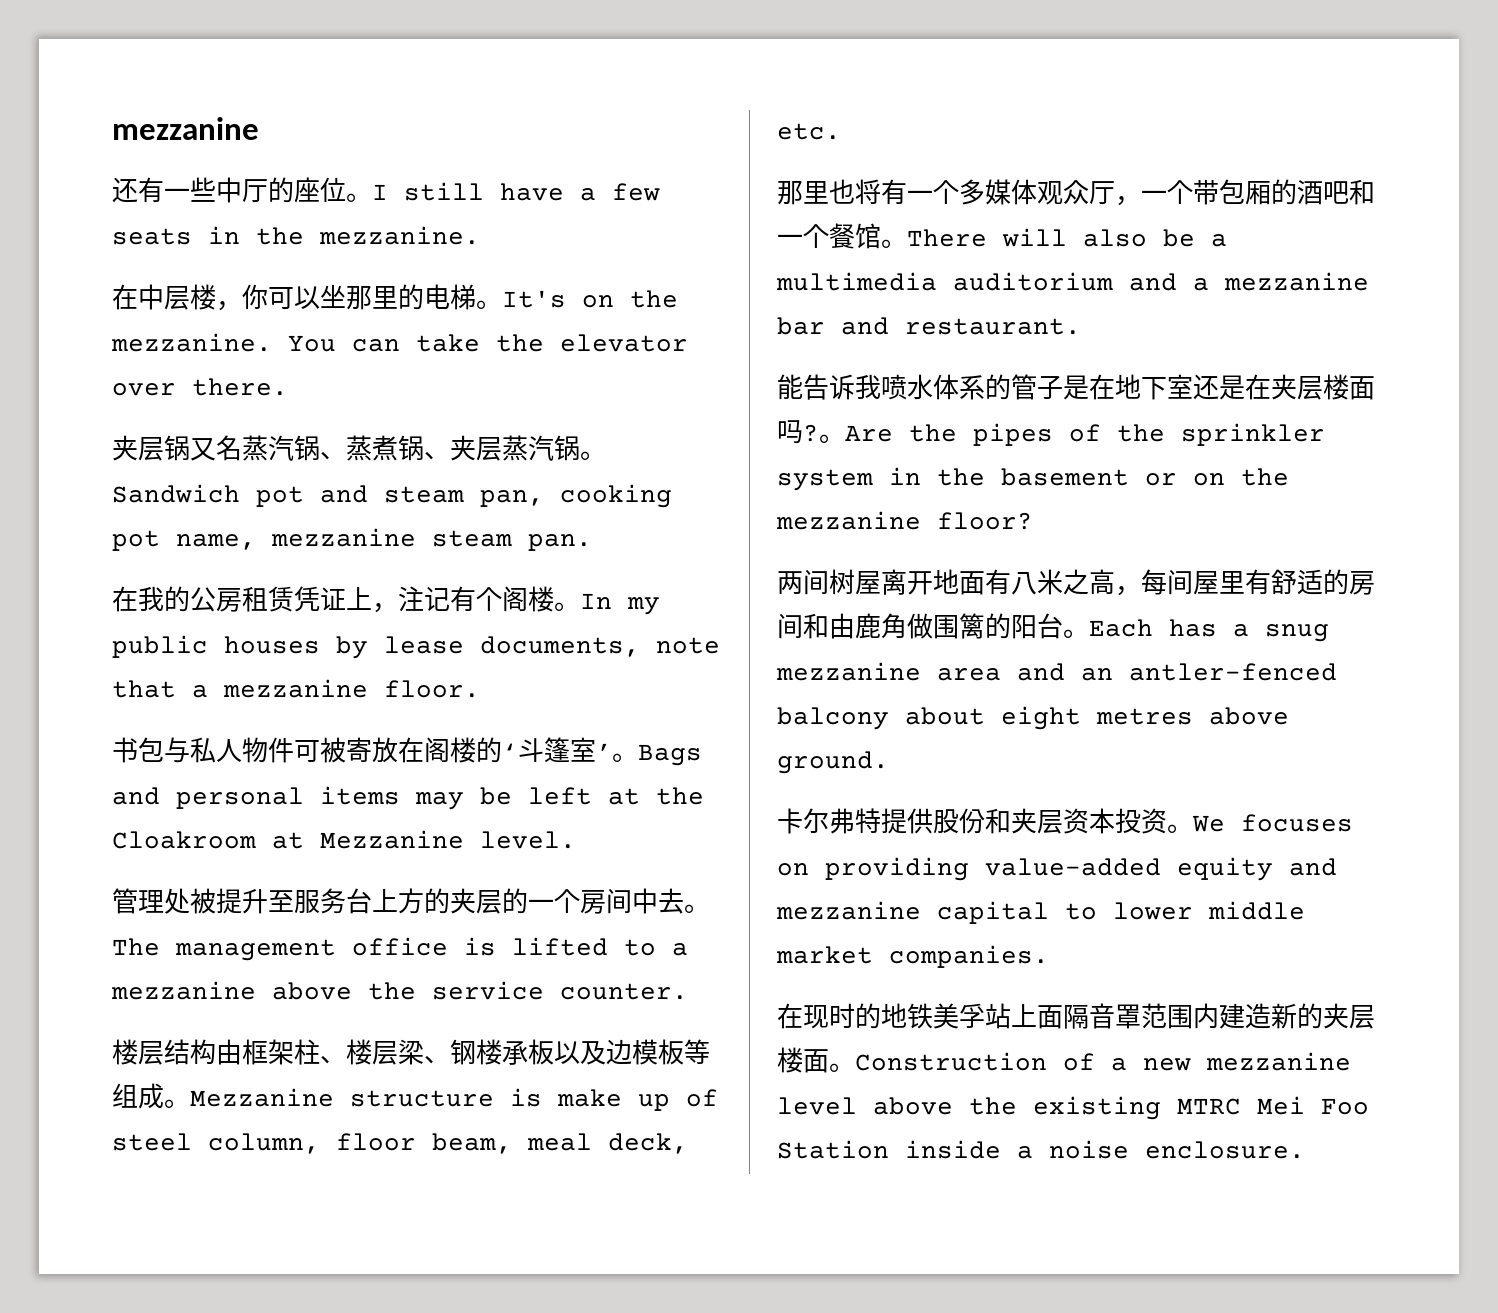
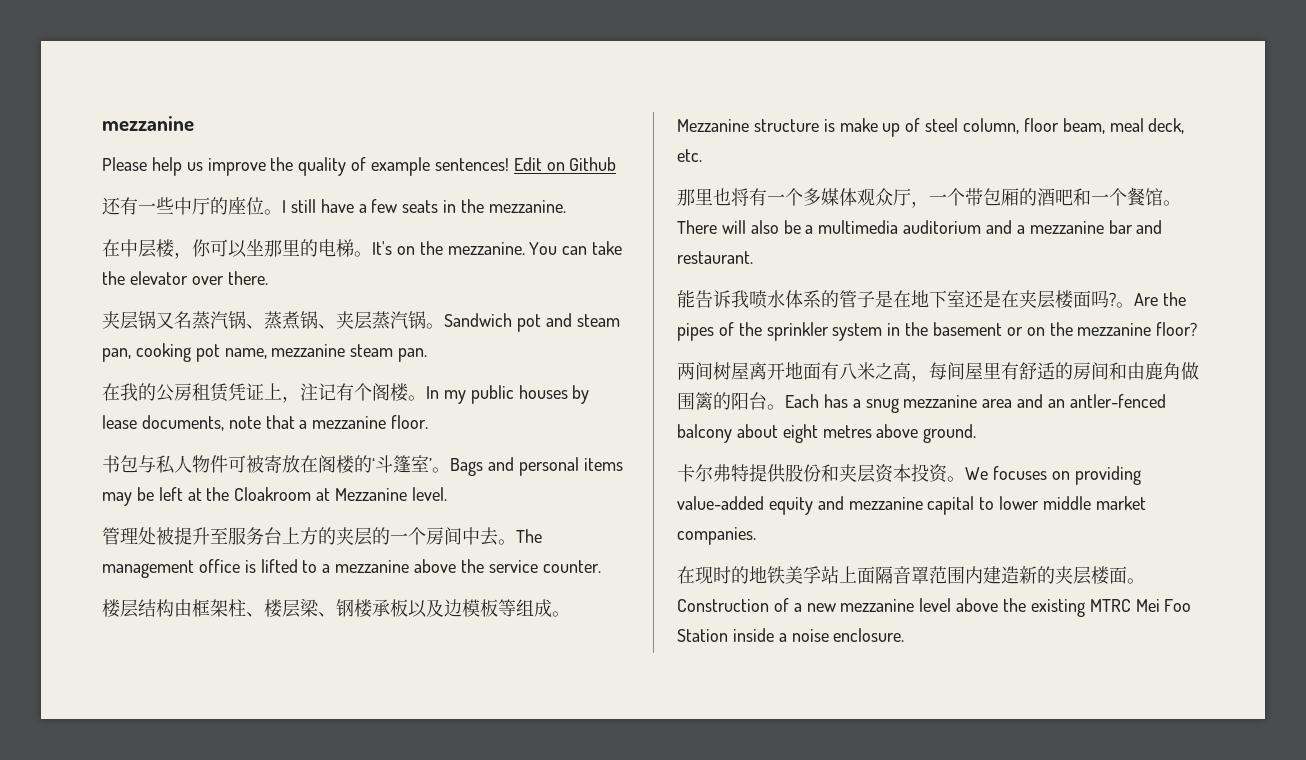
[112,117,259,140] mezzanine -> [102,116,194,131] [102,157,617,176] mezzanine // Please help us improve the quality of example sentences! Edit on Github

